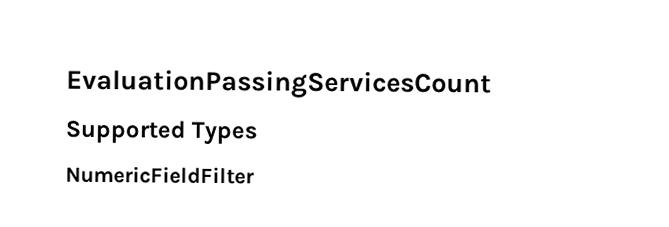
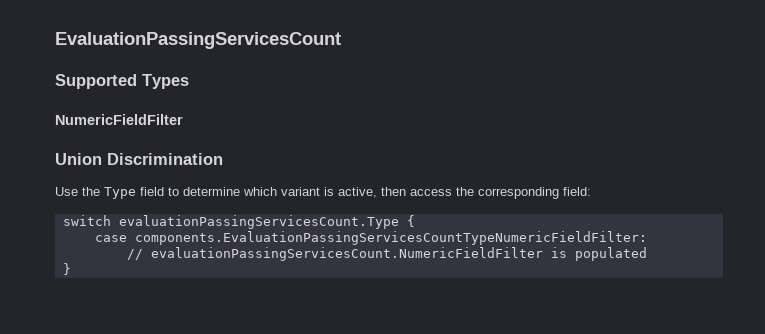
(255, 175) none -> [55,153,223,165] [55,187,591,199] [62,215,415,229] [94,231,647,245] [126,247,647,261] [62,263,71,275] // Union Discrimination // Use the Type field to determine which variant is active, then access the corresponding field: // switch evaluationPassingServicesCount.Type { // case components.EvaluationPassingServicesCountTypeNumericFieldFilter: // // evaluationPassingServicesCount.NumericFieldFilter is populated // }

